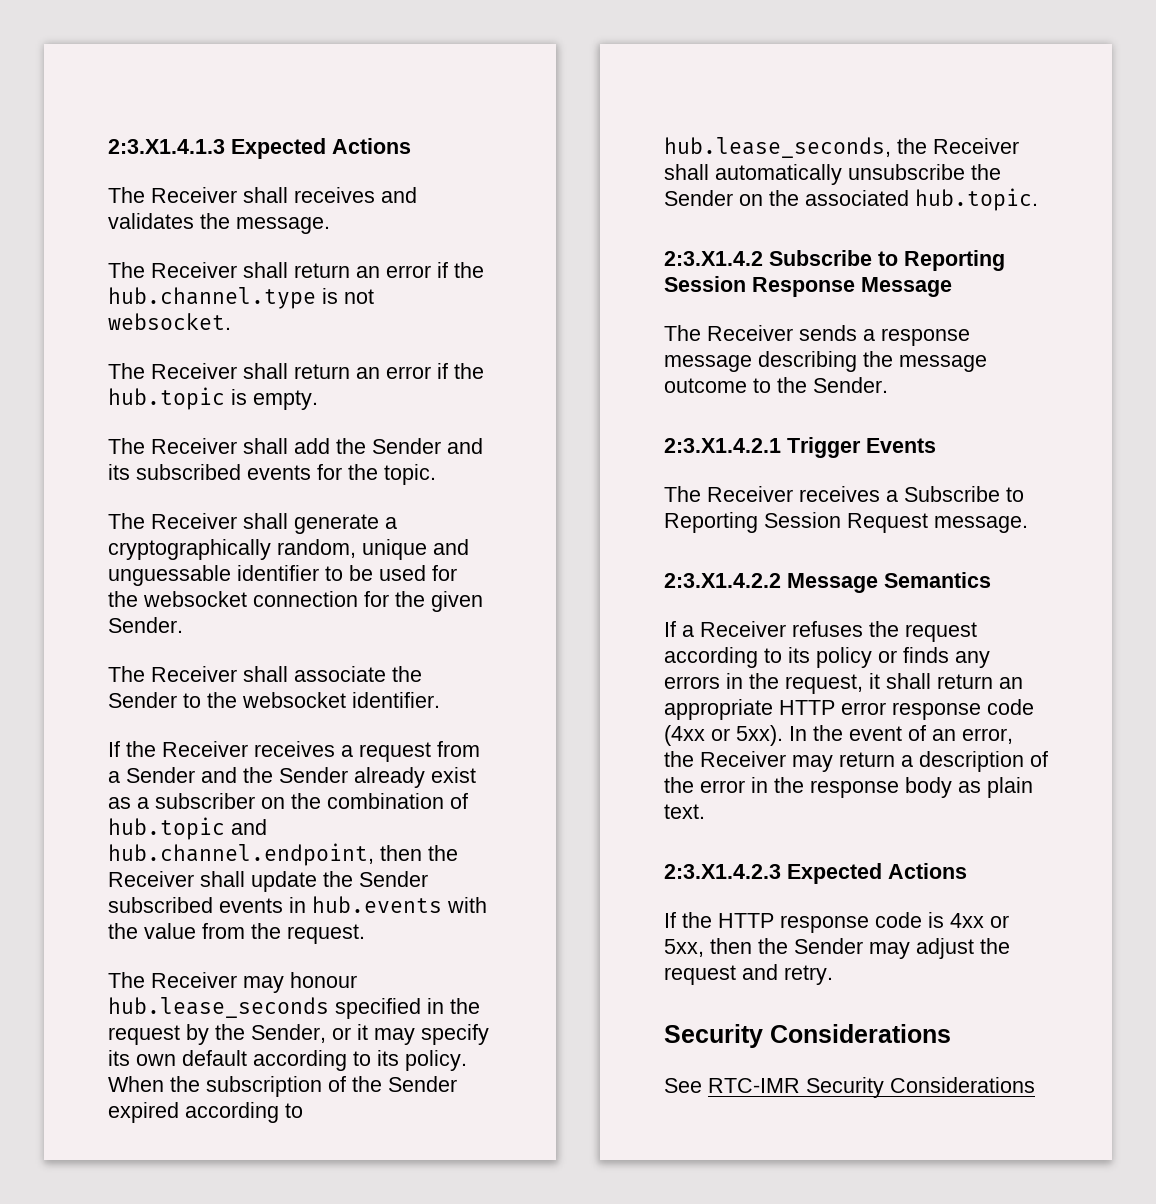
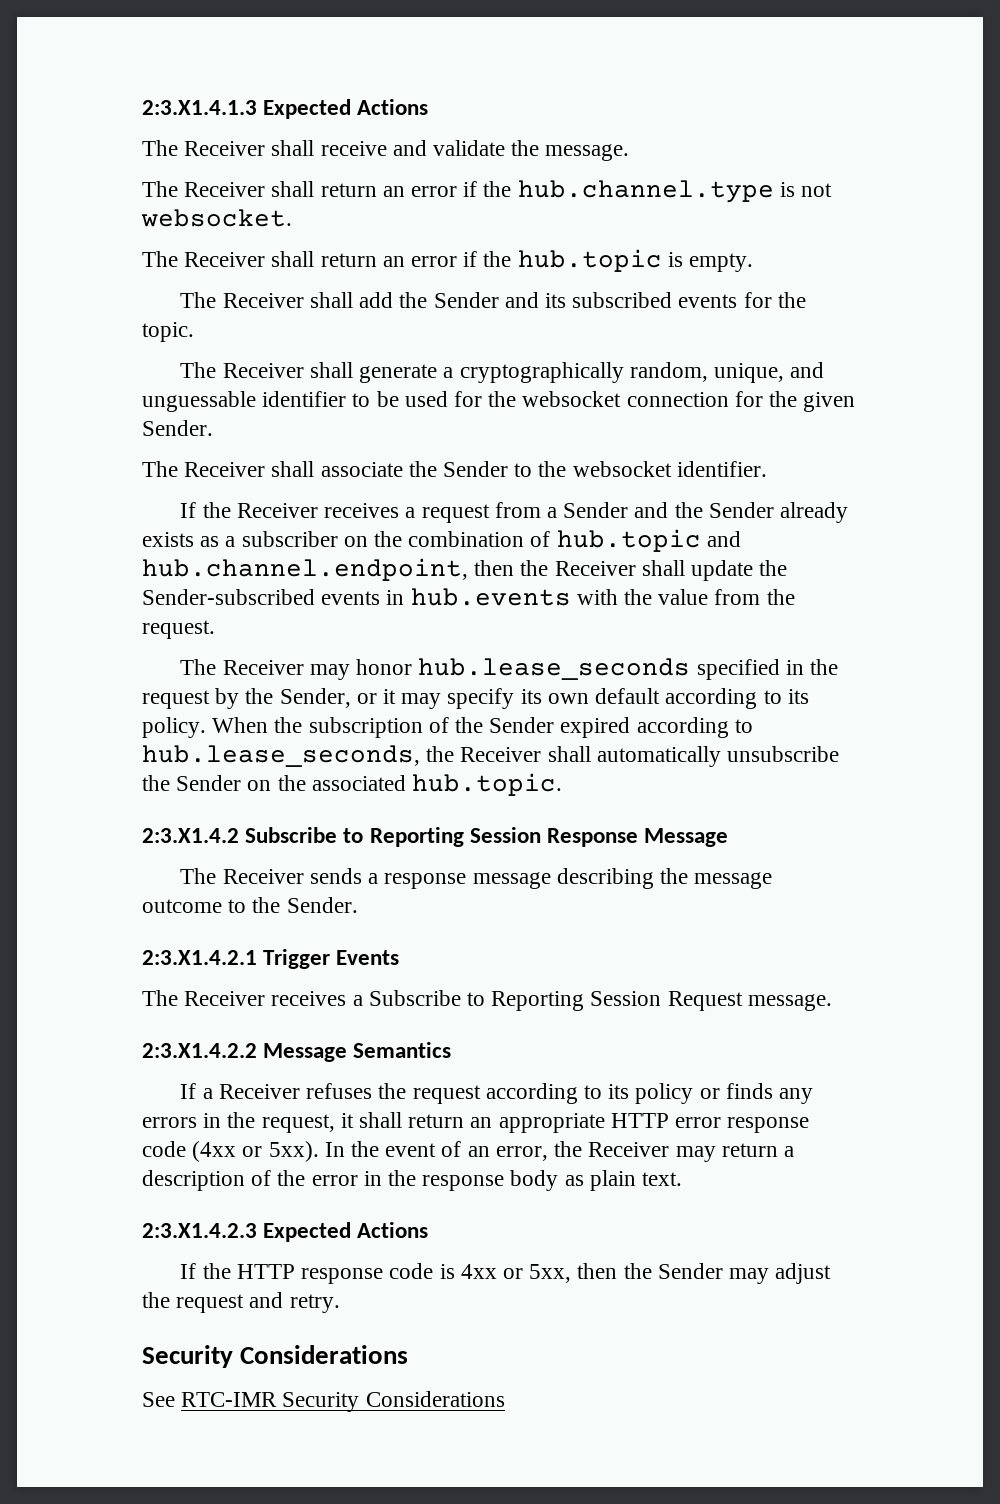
[294,187,417,203] [108,213,194,229] receives and validates -> [320,140,506,156] receive and validate
[362,539,427,560] unique -> [713,363,784,383] unique,
[431,767,476,783] exist -> [142,532,194,547] exists
[359,871,428,887] [108,897,213,913] Sender subscribed -> [142,589,315,605] Sender-subscribed
[290,972,357,988] honour -> [356,659,413,675] honor

